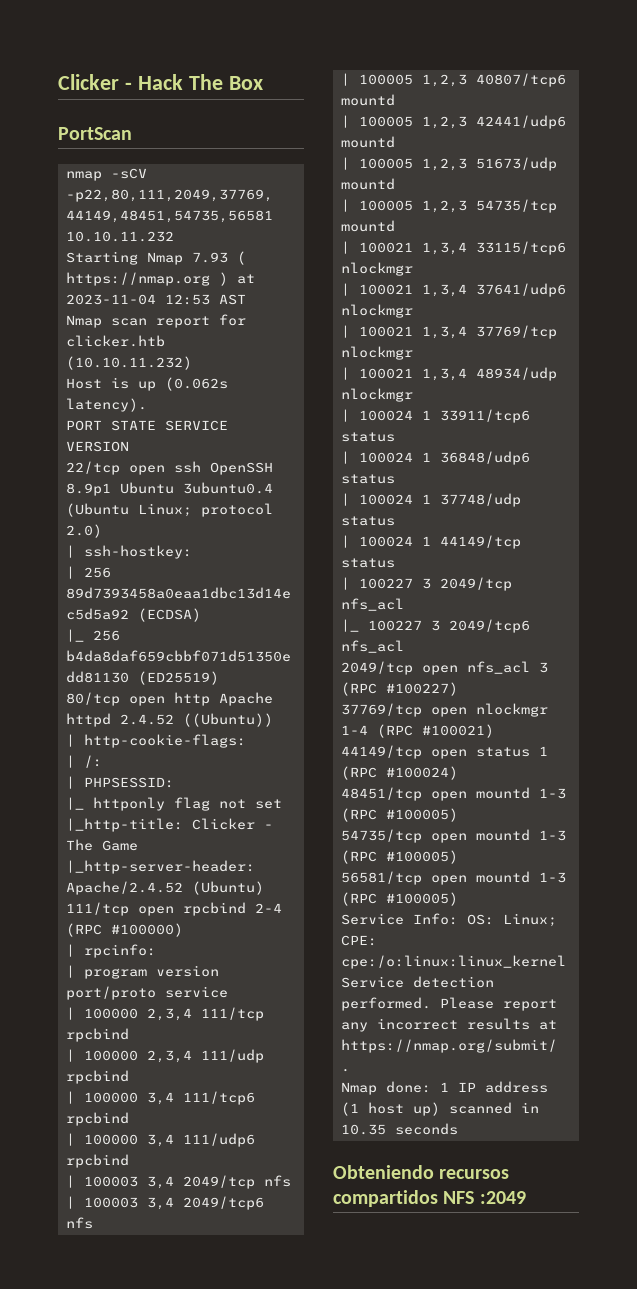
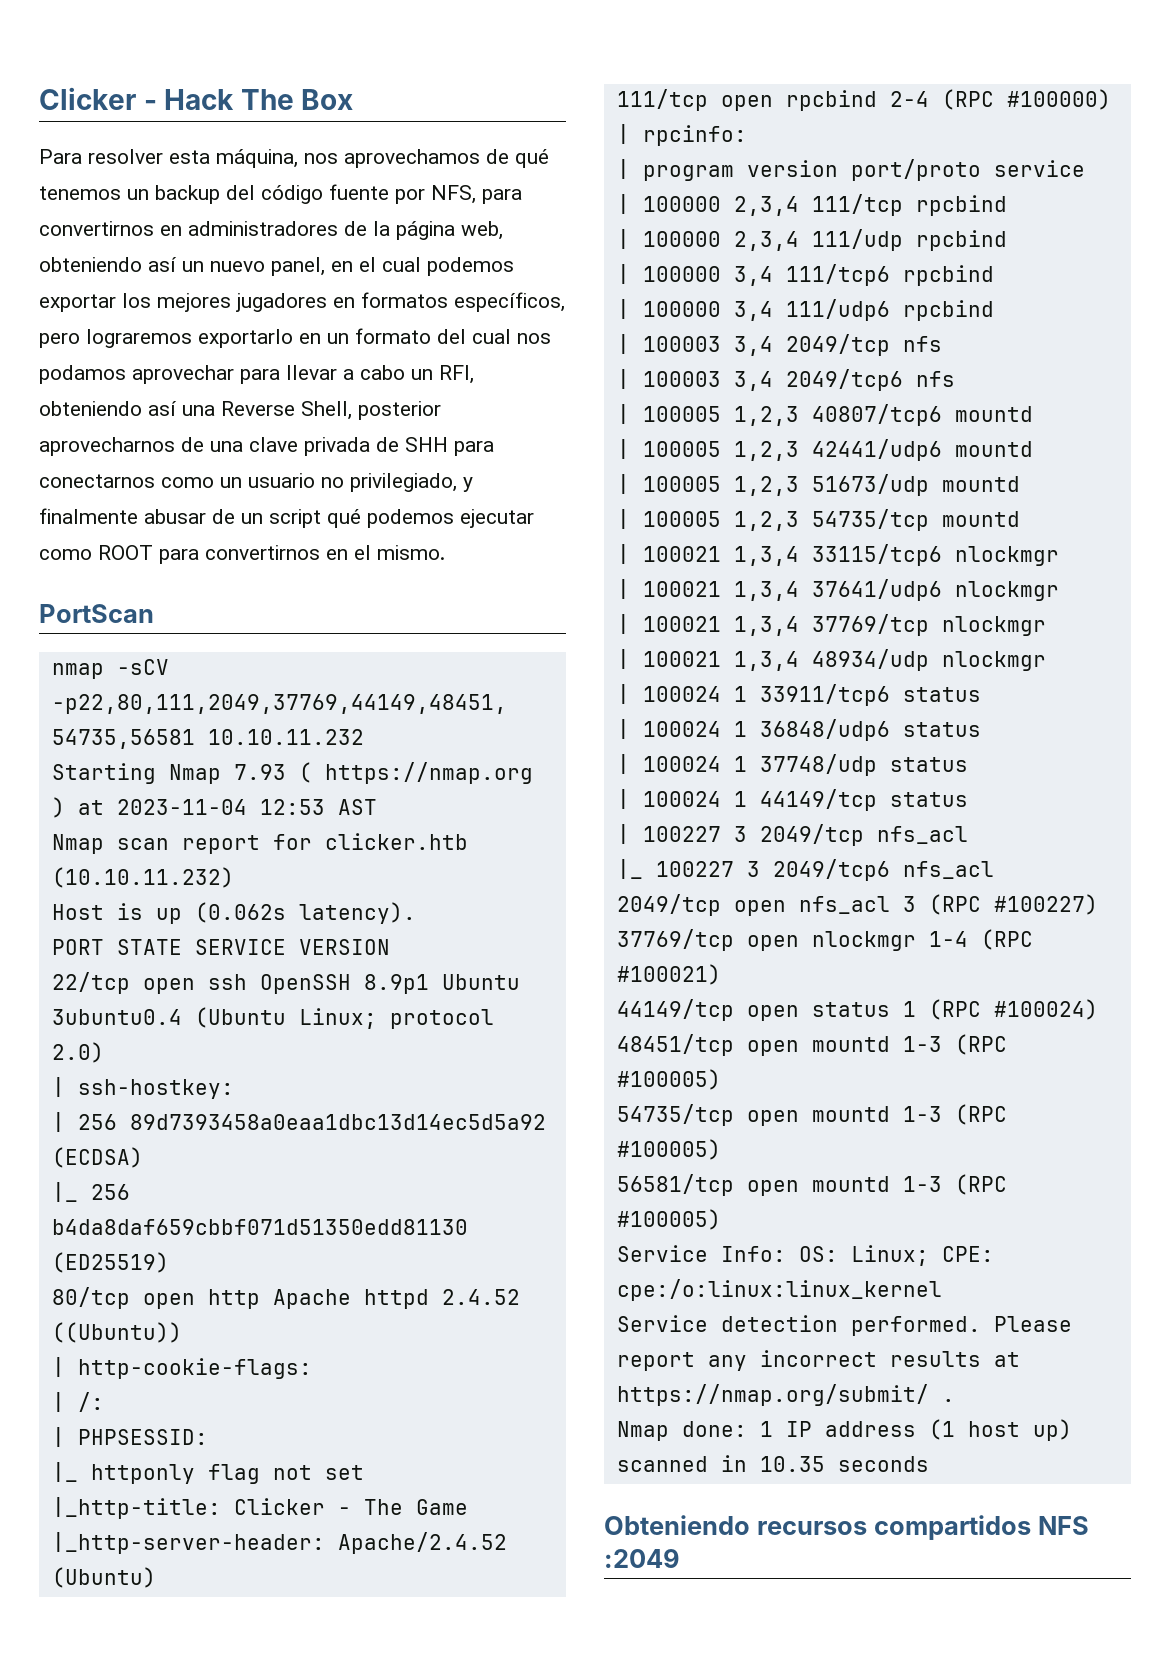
(263, 83) none -> [39,149,549,168] [39,184,522,204] [39,221,503,240] [39,257,514,276] [39,292,565,312] [39,328,551,348] [39,365,474,384] [39,401,441,420] [39,437,494,456] [39,473,473,492] [39,508,534,528] [39,545,445,564] // Para resolver esta máquina, nos aprovechamos de qué tenemos un backup del código fuente por NFS, para convertirnos en administradores de la página web, obteniendo así un nuevo panel, en el cual podemos exportar los mejores jugadores en formatos específicos, pero lograremos exportarlo en un formato del cual nos podamos aprovechar para llevar a cabo un RFI, obteniendo así una Reverse Shell, posterior aprovecharnos de una clave privada de SHH para conectarnos como un usuario no privilegiado, y finalmente abusar de un script qué podemos ejecutar como ROOT para convertirnos en el mismo.

